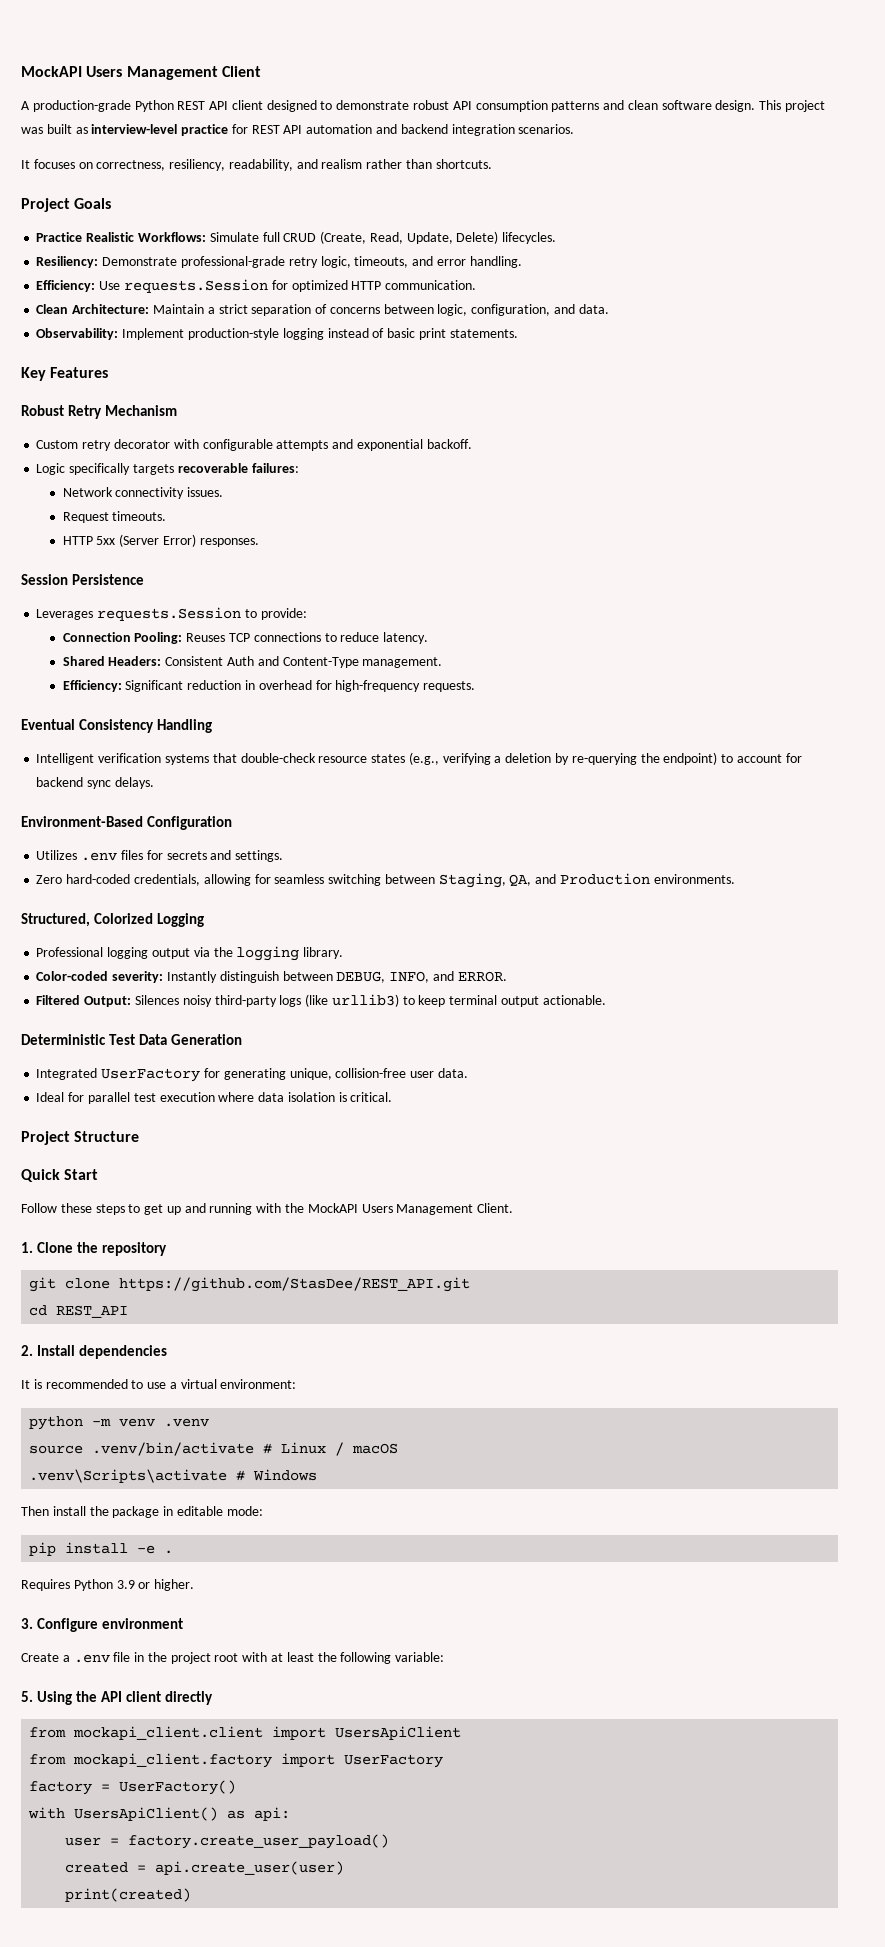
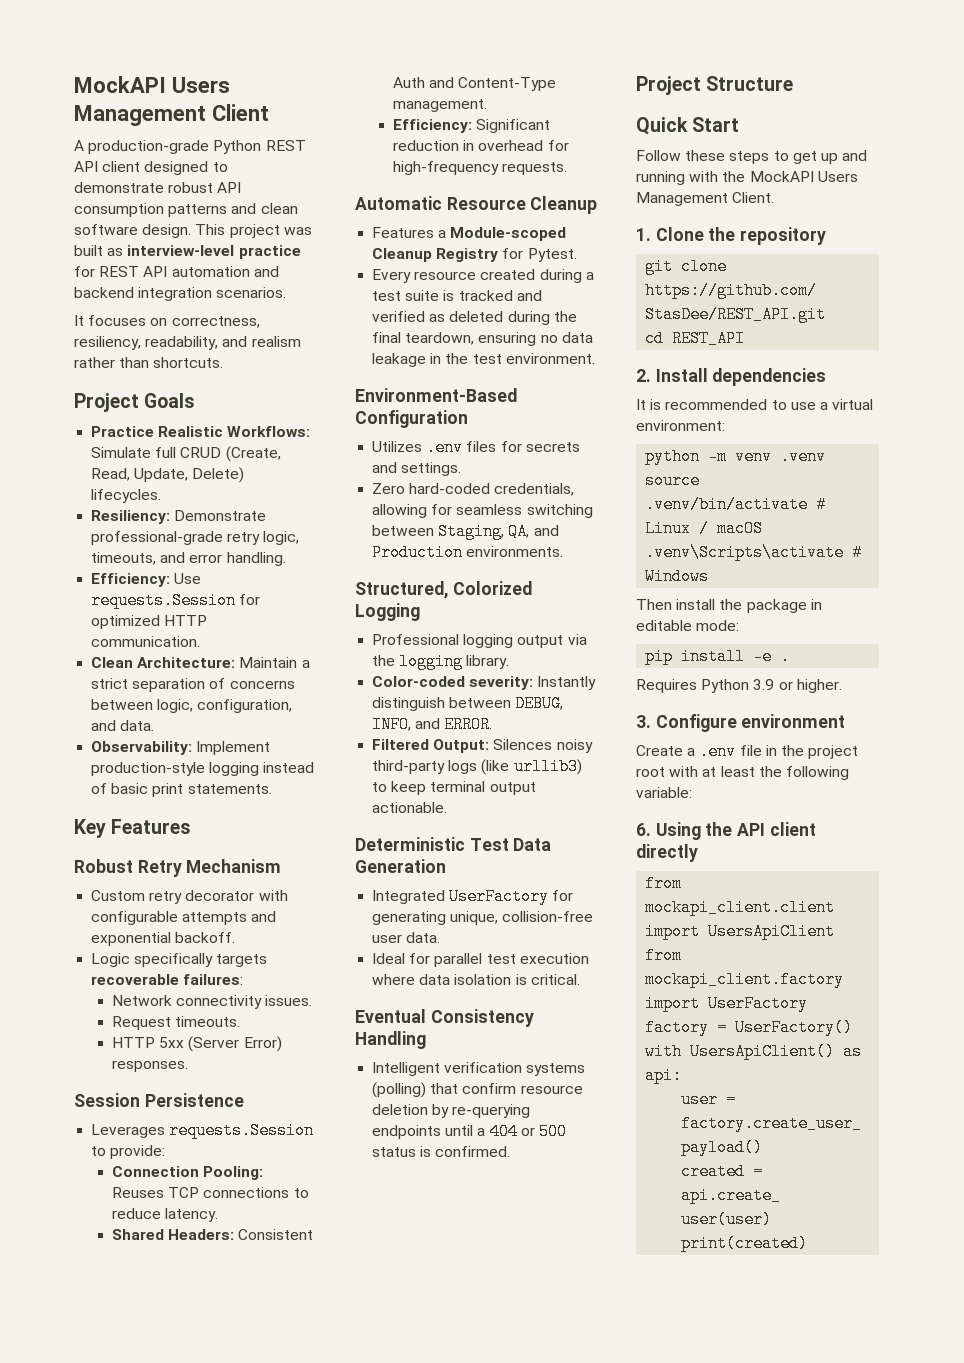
[21,719,212,733] [36,752,802,765] [36,777,154,789] Eventual Consistency Handling // Intelligent verification systems that double-check resource states (e.g., verifying a deletion by re-querying the endpoint) to account for backend sync delays. -> [355,196,598,214] [372,227,567,241] [372,248,577,262] [372,269,594,283] [372,290,542,301] [372,311,577,325] [372,332,593,346] [372,353,595,367] Automatic Resource Cleanup // Features a Module-scoped Cleanup Registry for Pytest. // Every resource created during a test suite is tracked and verified as deleted during the final teardown, ensuring no data leakage in the test environment.
(393, 1097) none -> [355,1009,534,1027] [355,1031,426,1049] [372,1062,586,1076] [372,1082,583,1098] [372,1104,531,1118] [372,1123,567,1140] [372,1146,511,1157] // Eventual Consistency Handling // Intelligent verification systems (polling) that confirm resource deletion by re-querying endpoints until a 404 or 500 status is confirmed.
[21,1691,33,1702] 5. -> [636,823,651,836] 6.

